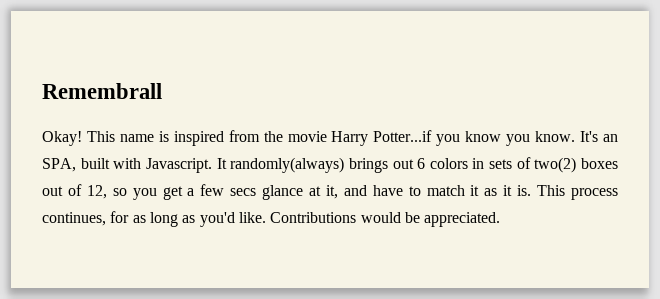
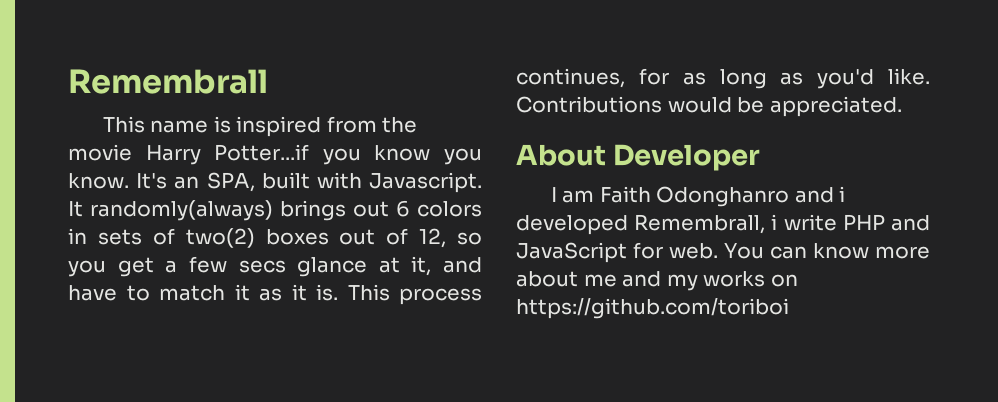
[42,131,82,146] Okay! -> (268, 81) none
(501, 219) none -> [516,144,761,171] [550,186,846,207] [516,214,930,235] [516,242,930,263] [516,271,798,291] [516,298,789,319] // About Developer // I am Faith Odonghanro and i developed Remembrall, i write PHP and JavaScript for web. You can know more about me and my works on https://github.com/toriboi

